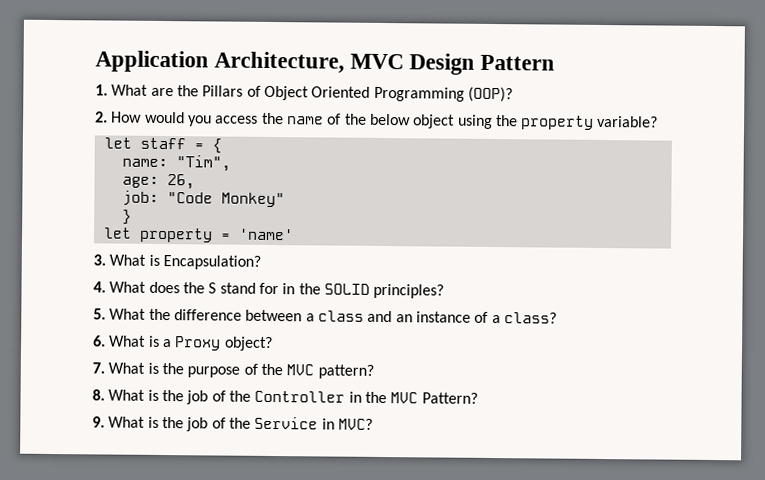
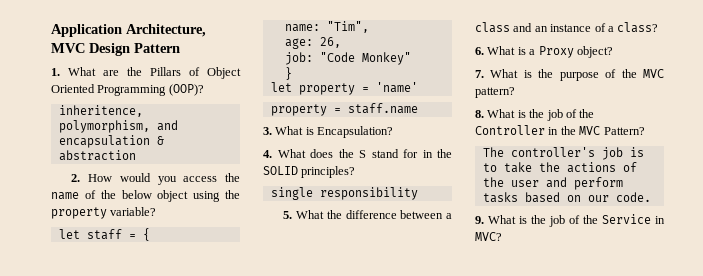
(513, 94) none -> [58,105,143,117] [58,120,178,133] [58,135,164,148] [58,150,136,161] // inheritence, polymorphism, and encapsulation & abstraction
(294, 234) none -> [270,103,418,116] // property = staff.name
(445, 291) none -> [270,187,418,200] // single responsibility
(478, 398) none -> [482,147,644,160] [482,162,637,173] [482,177,623,190] [482,192,651,203] // The controller's job is to take the actions of the user and perform tasks based on our code.

